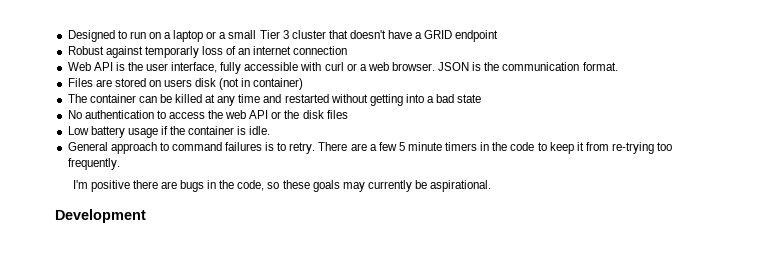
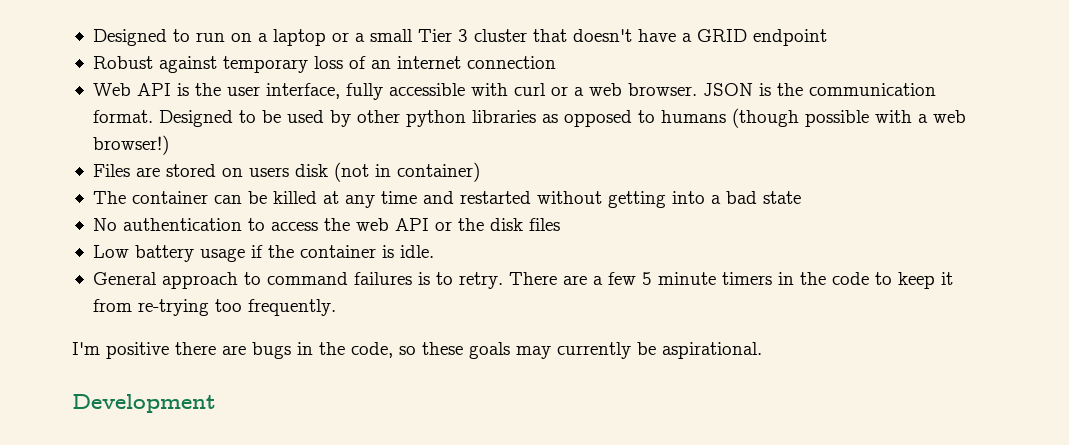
[144,46,199,58] temporarly -> [222,56,308,73] temporary
(618, 66) none -> [158,108,966,128] [92,135,169,155] Designed to be used by other python libraries as opposed to humans (though possible with a web browser!)

